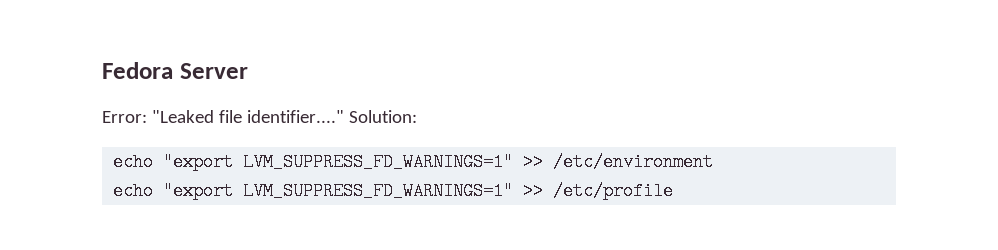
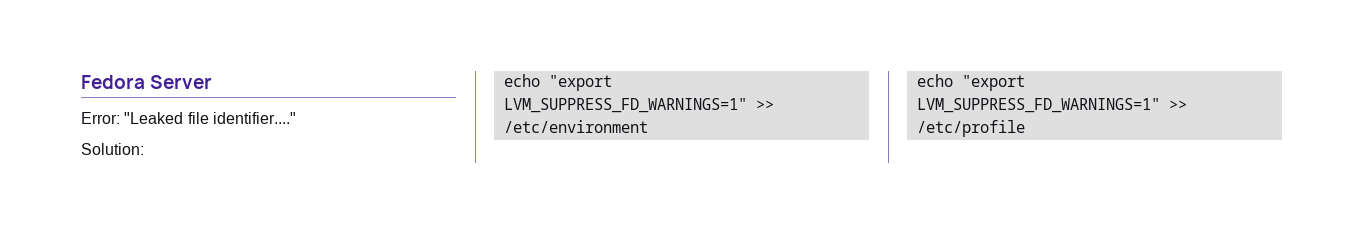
(344, 116) none -> (296, 118) //

